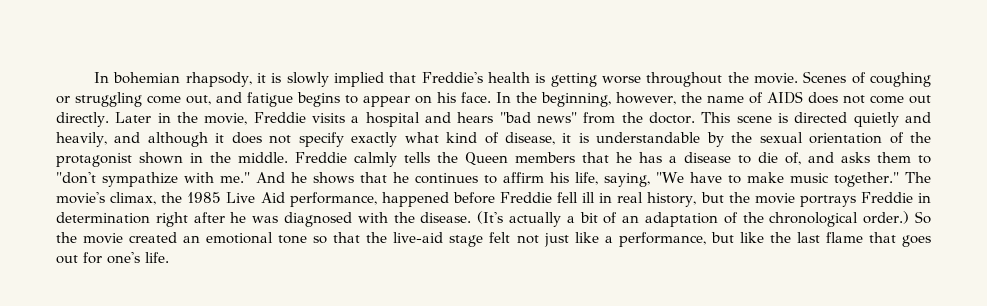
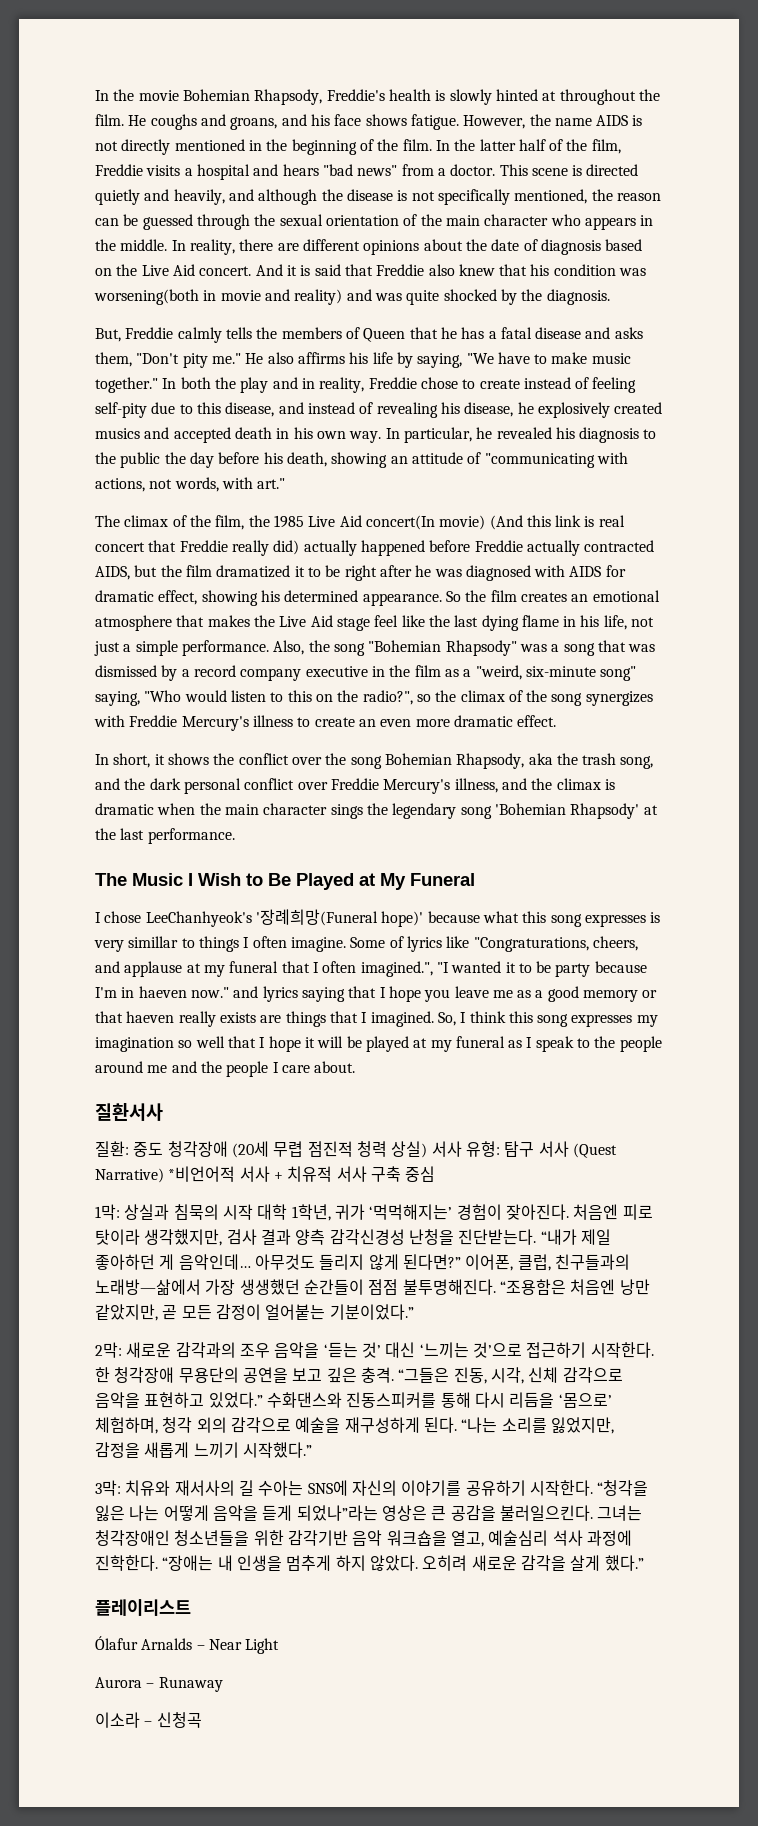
[93,71,931,87] [56,91,931,107] [56,112,248,127] In bohemian rhapsody, it is slowly implied that Freddie's health is getting worse throughout the movie. Scenes of coughing or struggling come out, and fatigue begins to appear on his face. In the beginning, however, the name of AIDS does not come out directly. Later in the movie, -> [95,89,660,105] [95,114,643,130] [95,139,621,155] In the movie Bohemian Rhapsody, Freddie's health is slowly hinted at throughout the film. He coughs and groans, and his face shows fatigue. However, the name AIDS is not directly mentioned in the beginning of the film. In the latter half of the film,
[621,112,643,123] the -> [437,168,446,176] a
[215,132,724,147] it does not specify exactly what kind of disease, it is understandable by -> [321,189,661,205] [95,214,250,230] the disease is not specifically mentioned, the reason can be guessed through
[56,152,288,167] protagonist shown in the middle. -> [445,214,654,230] [95,239,643,255] [95,264,647,276] [94,289,610,305] [95,328,121,342] main character who appears in the middle. In reality, there are different opinions about the date of diagnosis based on the Live Aid concert. And it is said that Freddie also knew that his condition was worsening(both in movie and reality) and was quite shocked by the diagnosis. // But,
[465,152,575,166] Queen members -> [281,327,406,342] members of Queen
[684,152,931,165] [56,172,599,187] disease to die of, and asks them to "don't sympathize with me." And he shows that he continues to affirm his life, -> [500,327,643,339] [95,352,413,368] fatal disease and asks them, "Don't pity me." He also affirms his life by
[904,172,931,183] [56,192,931,207] [56,212,150,224] The movie's climax, the 1985 Live Aid performance, happened before Freddie fell ill in real history, but the movie portrays Freddie in determination -> [162,377,637,393] [95,402,663,418] [95,427,657,443] [95,452,628,468] [95,477,286,492] [95,515,625,530] [95,540,655,556] [95,565,341,580] In both the play and in reality, Freddie chose to create instead of feeling self-pity due to this disease, and instead of revealing his disease, he explosively created musics and accepted death in his own way. In particular, he revealed his diagnosis to the public the day before his death, showing an attitude of "communicating with actions, not words, with art." // The climax of the film, the 1985 Live Aid concert(In movie) (And this link is real concert that Freddie really did) actually happened before Freddie actually contracted AIDS, but the film dramatized it to be
[393,211,931,227] [56,232,932,247] [56,252,169,264] the disease. (It's actually a bit of an adaptation of the chronological order.) So the movie created an emotional tone so that the live-aid stage felt not just like a performance, but like the last flame that goes out for one's life. -> [569,565,626,577] [95,590,660,606] [95,615,655,631] [94,640,656,656] [95,665,637,681] [95,690,653,706] [94,715,557,731] [95,753,654,769] [95,778,615,794] [95,803,658,819] [95,828,235,844] [95,873,475,890] [95,909,661,927] [94,936,638,952] [95,961,647,977] [95,986,658,1002] [95,1011,658,1027] [95,1036,662,1052] [95,1061,356,1077] [95,1103,163,1121] [95,1141,617,1158] [95,1166,436,1183] [95,1204,653,1221] [95,1229,611,1246] [95,1254,630,1271] [95,1279,650,1295] [95,1304,414,1321] [95,1342,654,1358] [95,1367,623,1384] [95,1392,612,1408] [95,1417,614,1434] [95,1442,312,1458] [95,1480,649,1496] [95,1505,643,1521] [95,1530,632,1547] [95,1555,644,1571] [95,1599,191,1616] [95,1636,280,1654] [95,1677,223,1692] [95,1712,202,1728] AIDS for dramatic effect, showing his determined appearance. So the film creates an emotional atmosphere that makes the Live Aid stage feel like the last dying flame in his life, not just a simple performance. Also, the song "Bohemian Rhapsody" was a song that was dismissed by a record company executive in the film as a "weird, six-minute song" saying, "Who would listen to this on the radio?", so the climax of the song synergizes with Freddie Mercury's illness to create an even more dramatic effect. // In short, it shows the conflict over the song Bohemian Rhapsody, aka the trash song, and the dark personal conflict over Freddie Mercury's illness, and the climax is dramatic when the main character sings the legendary song 'Bohemian Rhapsody' at the last performance. // The Music I Wish to Be Played at My Funeral // I chose LeeChanhyeok's '장례희망(Funeral hope)' because what this song expresses is very simillar to things I often imagine. Some of lyrics like "Congraturations, cheers, and applause at my funeral that I often imagined.", "I wanted it to be party because I'm in haeven now." and lyrics saying that I hope you leave me as a good memory or that haeven really exists are things that I imagined. So, I think this song expresses my imagination so well that I hope it will be played at my funeral as I speak to the people around me and the people I care about. // 질환서사 // 질환: 중도 청각장애 (20세 무렵 점진적 청력 상실) 서사 유형: 탐구 서사 (Quest Narrative) *비언어적 서사 + 치유적 서사 구축 중심 // 1막: 상실과 침묵의 시작 대학 1학년, 귀가 ‘먹먹해지는’ 경험이 잦아진다. 처음엔 피로 탓이라 생각했지만, 검사 결과 양측 감각신경성 난청을 진단받는다. “내가 제일 좋아하던 게 음악인데… 아무것도 들리지 않게 된다면?” 이어폰, 클럽, 친구들과의 노래방—삶에서 가장 생생했던 순간들이 점점 불투명해진다. “조용함은 처음엔 낭만 같았지만, 곧 모든 감정이 얼어붙는 기분이었다.” // 2막: 새로운 감각과의 조우 음악을 ‘듣는 것’ 대신 ‘느끼는 것’으로 접근하기 시작한다. 한 청각장애 무용단의 공연을 보고 깊은 충격. “그들은 진동, 시각, 신체 감각으로 음악을 표현하고 있었다.” 수화댄스와 진동스피커를 통해 다시 리듬을 ‘몸으로’ 체험하며, 청각 외의 감각으로 예술을 재구성하게 된다. “나는 소리를 잃었지만, 감정을 새롭게 느끼기 시작했다.” // 3막: 치유와 재서사의 길 수아는 SNS에 자신의 이야기를 공유하기 시작한다. “청각을 잃은 나는 어떻게 음악을 듣게 되었나”라는 영상은 큰 공감을 불러일으킨다. 그녀는 청각장애인 청소년들을 위한 감각기반 음악 워크숍을 열고, 예술심리 석사 과정에 진학한다. “장애는 내 인생을 멈추게 하지 않았다. 오히려 새로운 감각을 살게 했다.” // 플레이리스트 // Ólafur Arnalds – Near Light // Aurora – Runaway // 이소라 – 신청곡

